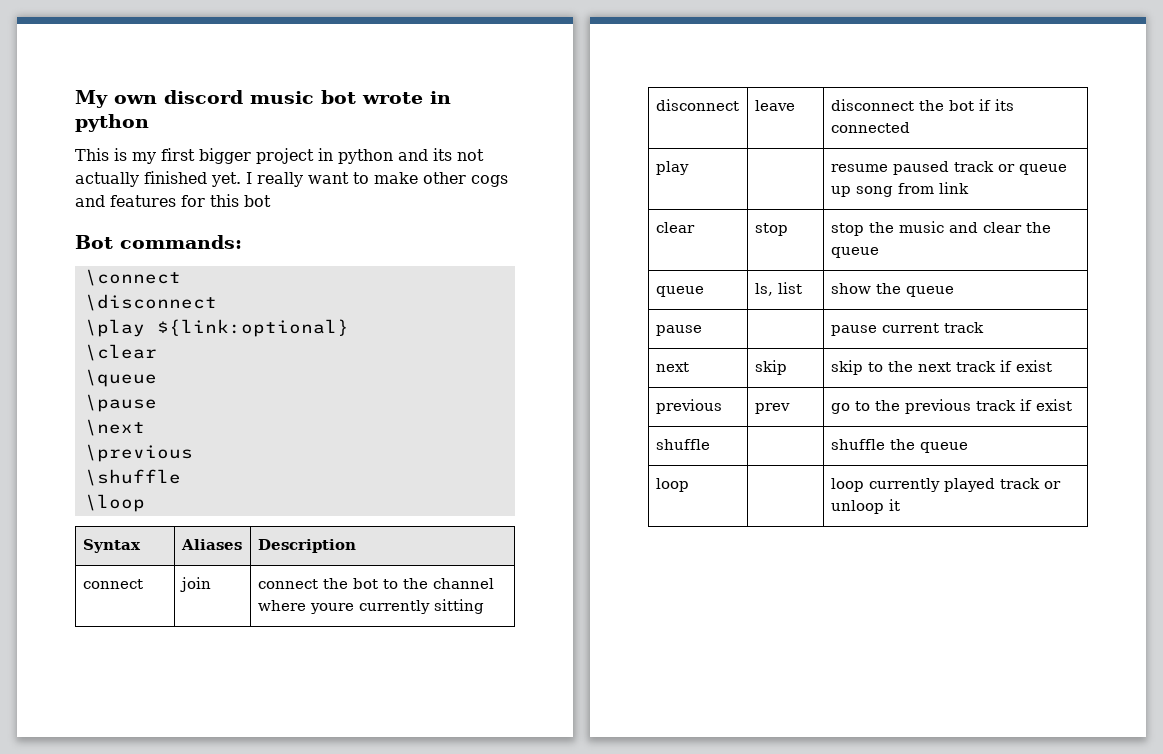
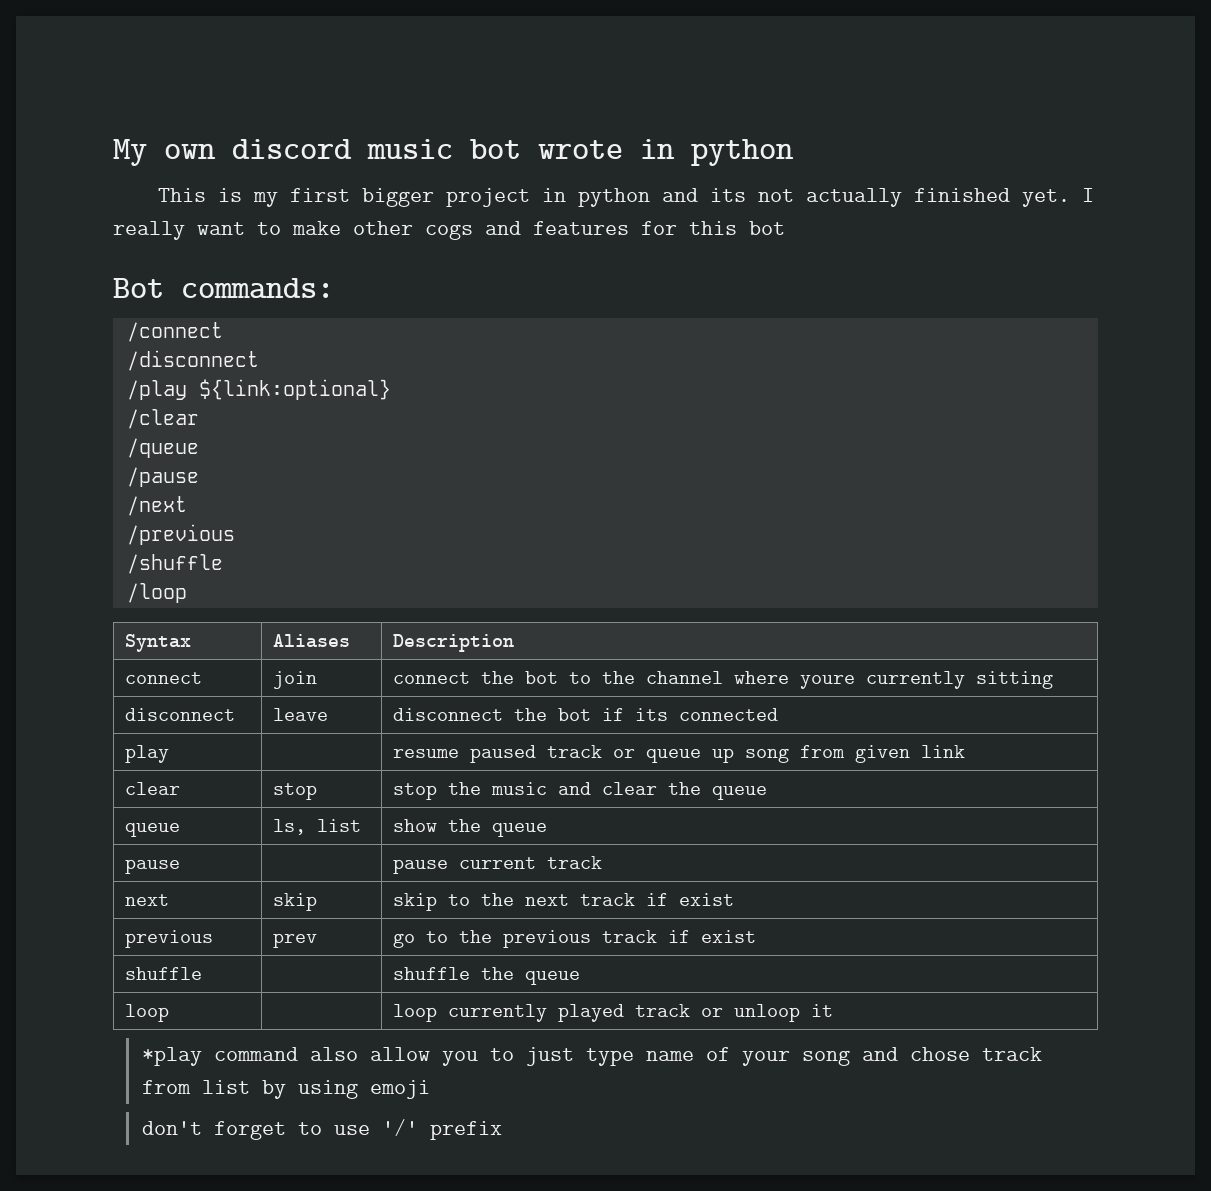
[84,269,181,286] [84,294,217,311] [84,319,349,337] [84,344,157,361] [84,369,157,387] [84,394,157,412] [84,419,145,436] [84,444,193,462] [84,469,181,486] [84,494,145,512] \connect // \disconnect // \play ${link:optional} // \clear // \queue // \pause // \next // \previous // \shuffle // \loop -> [126,322,223,342] [126,350,259,371] [126,379,391,400] [126,409,199,429] [126,438,199,458] [126,467,199,487] [126,496,187,516] [126,524,235,545] [126,554,223,574] [126,583,187,603] /connect // /disconnect // /play ${link:optional} // /clear // /queue // /pause // /next // /previous // /shuffle // /loop
(934, 188) none -> [854,745,910,763] given
(900, 505) none -> [142,1047,1043,1066] [142,1080,431,1099] [142,1119,503,1140] // *play command also allow you to just type name of your song and chose track from list by using emoji // don't forget to use '/' prefix

